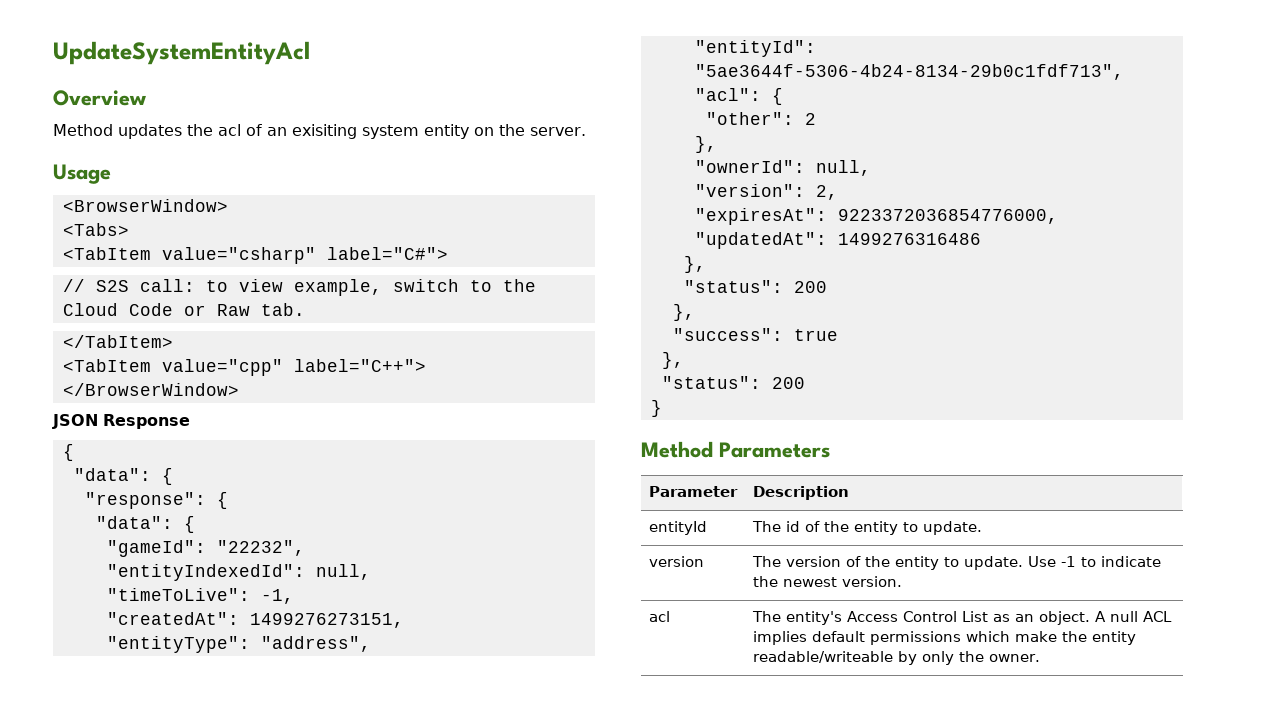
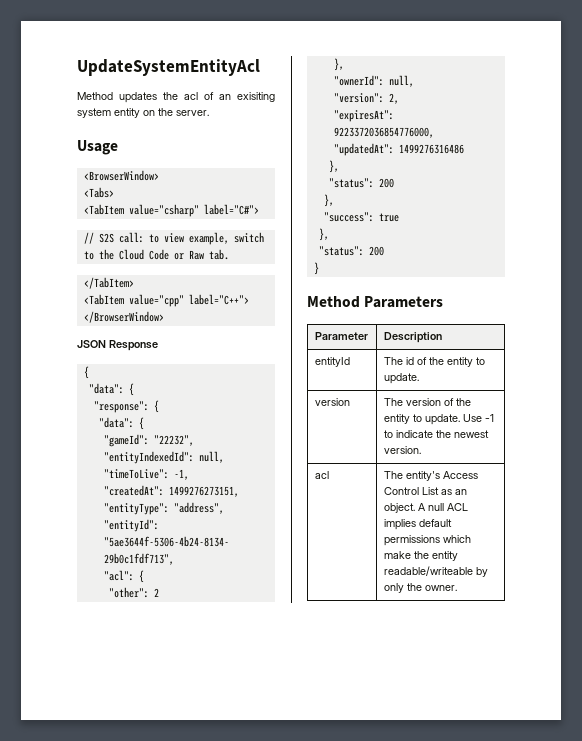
[53,90,146,106] // Overview -> (260, 67) none

